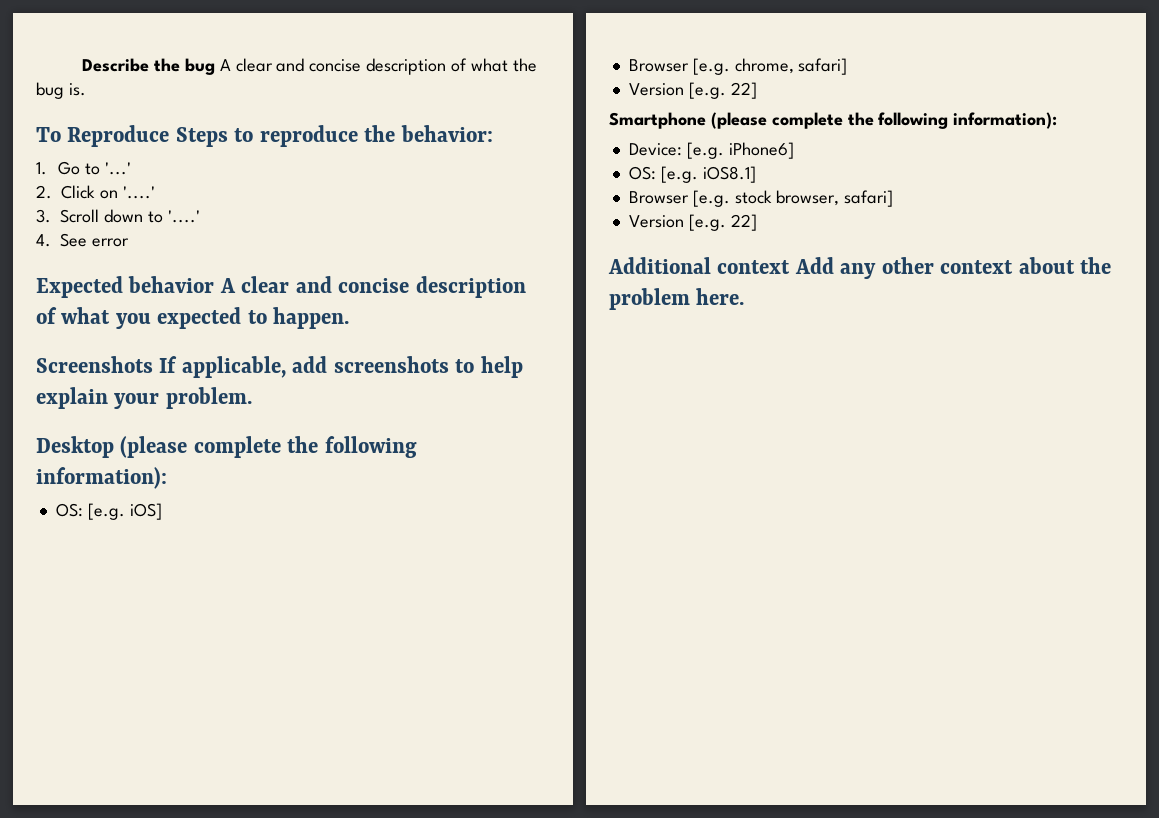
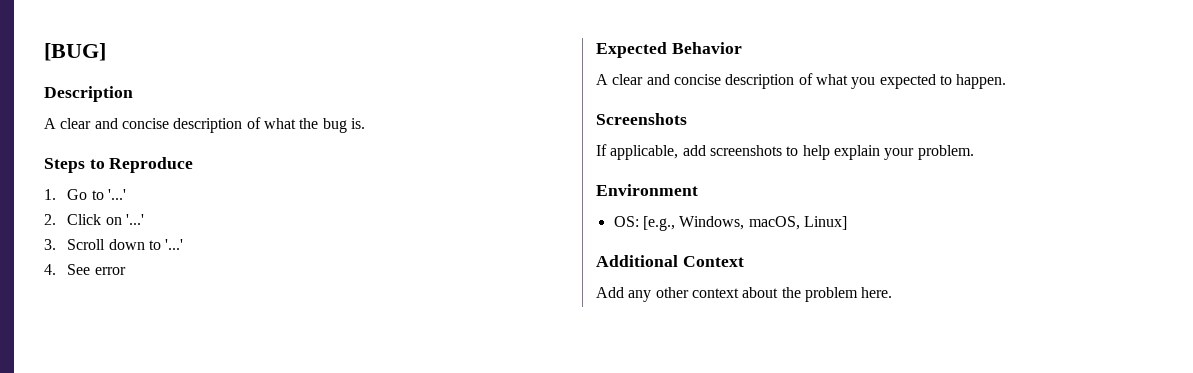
[82,58,215,75] Describe the bug -> [44,43,106,61] [44,86,133,102] [BUG] // Description //
[36,125,493,147] To Reproduce Steps to reproduce the behavior: -> [44,157,194,173] Steps to Reproduce
[122,186,155,199] '....' -> [125,214,144,225] '...'
[167,210,200,223] '....' -> [165,239,184,250] '...'
[128,276,215,293] behavior -> [671,42,742,54] Behavior //
(153, 364) none -> (687, 119) //
[36,436,417,458] [36,467,167,489] [55,503,162,520] [628,58,848,75] [628,82,757,99] [609,112,1058,129] [628,142,794,159] [628,166,756,183] [628,190,894,207] [628,214,757,231] Desktop (please complete the following information): // OS: [e.g. iOS] // Browser [e.g. chrome, safari] // Version [e.g. 22] // Smartphone (please complete the following information): // Device: [e.g. iPhone6] // OS: [e.g. iOS8.1] // Browser [e.g. stock browser, safari] // Version [e.g. 22] -> [596,184,698,196] [613,216,847,231] Environment // OS: [e.g., Windows, macOS, Linux]
[717,260,791,274] context -> [682,256,744,267] Context //

